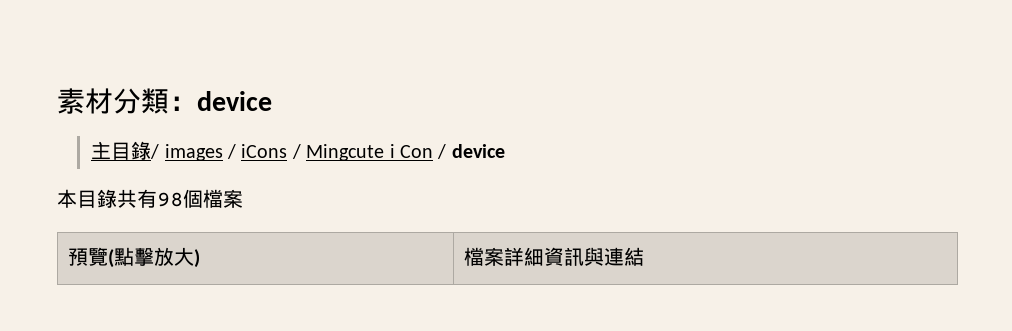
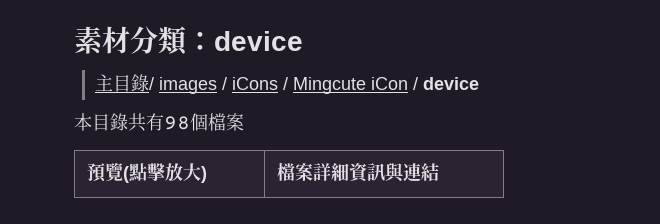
[389,144,433,158] i Con -> [370,77,408,90] iCon

